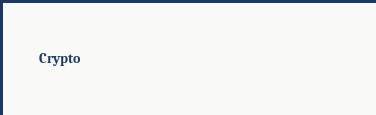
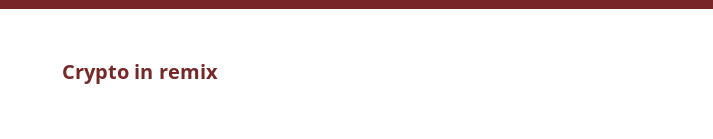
(81, 59) none -> [134,64,218,79] in remix

